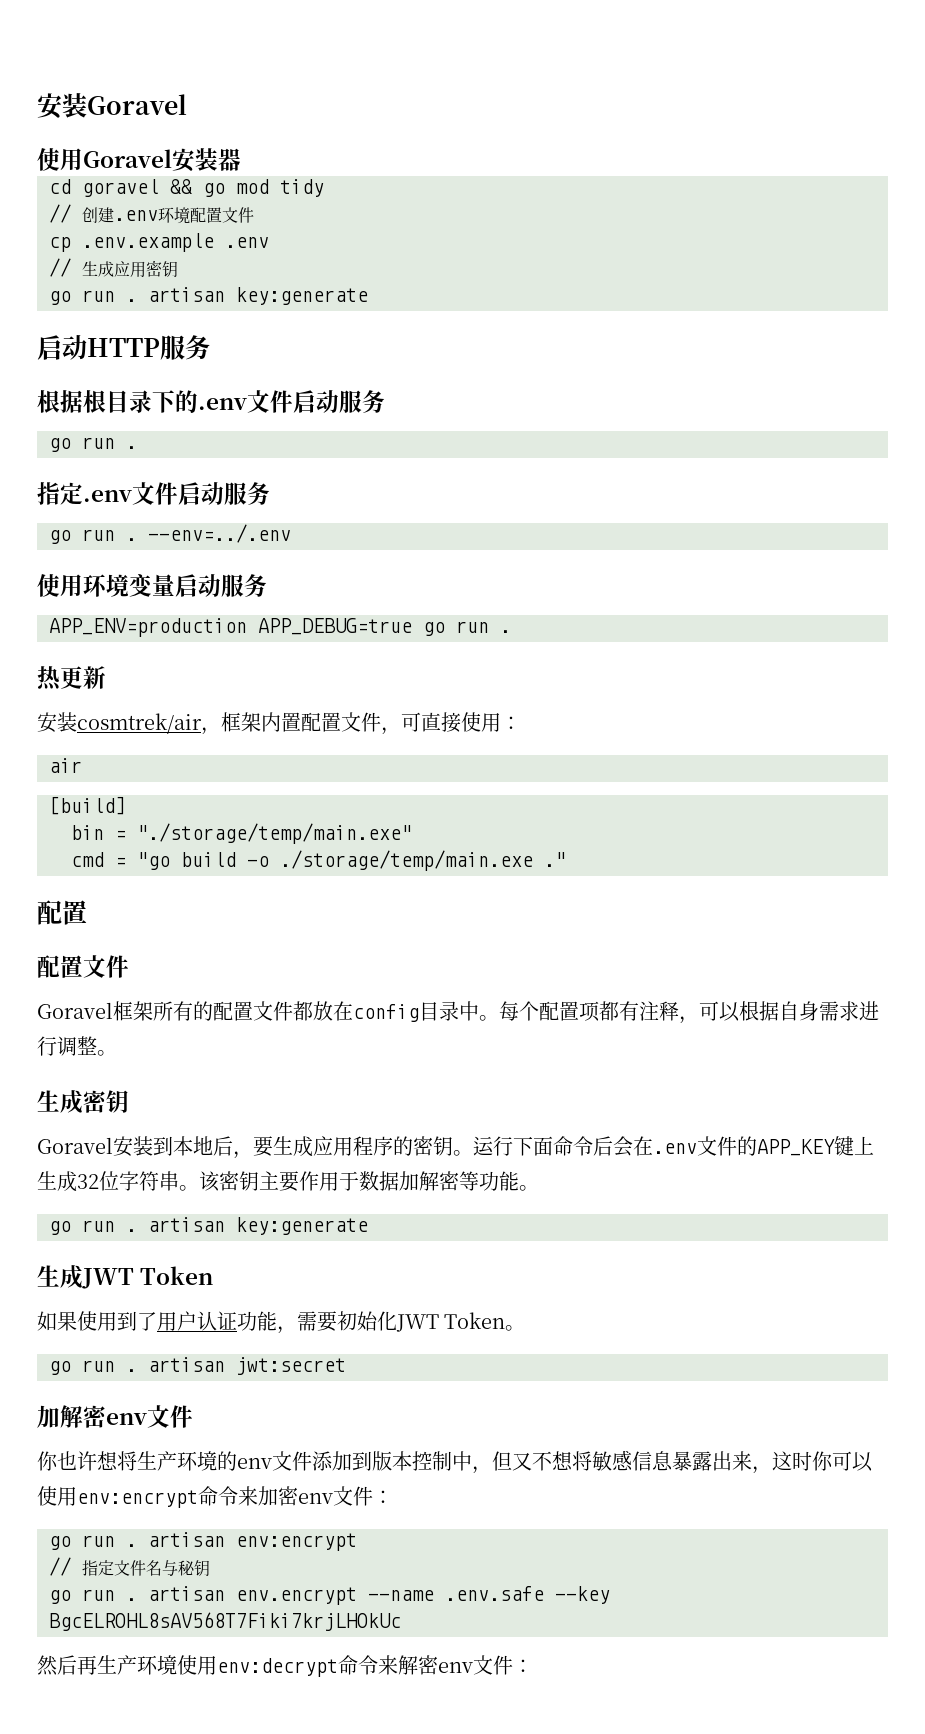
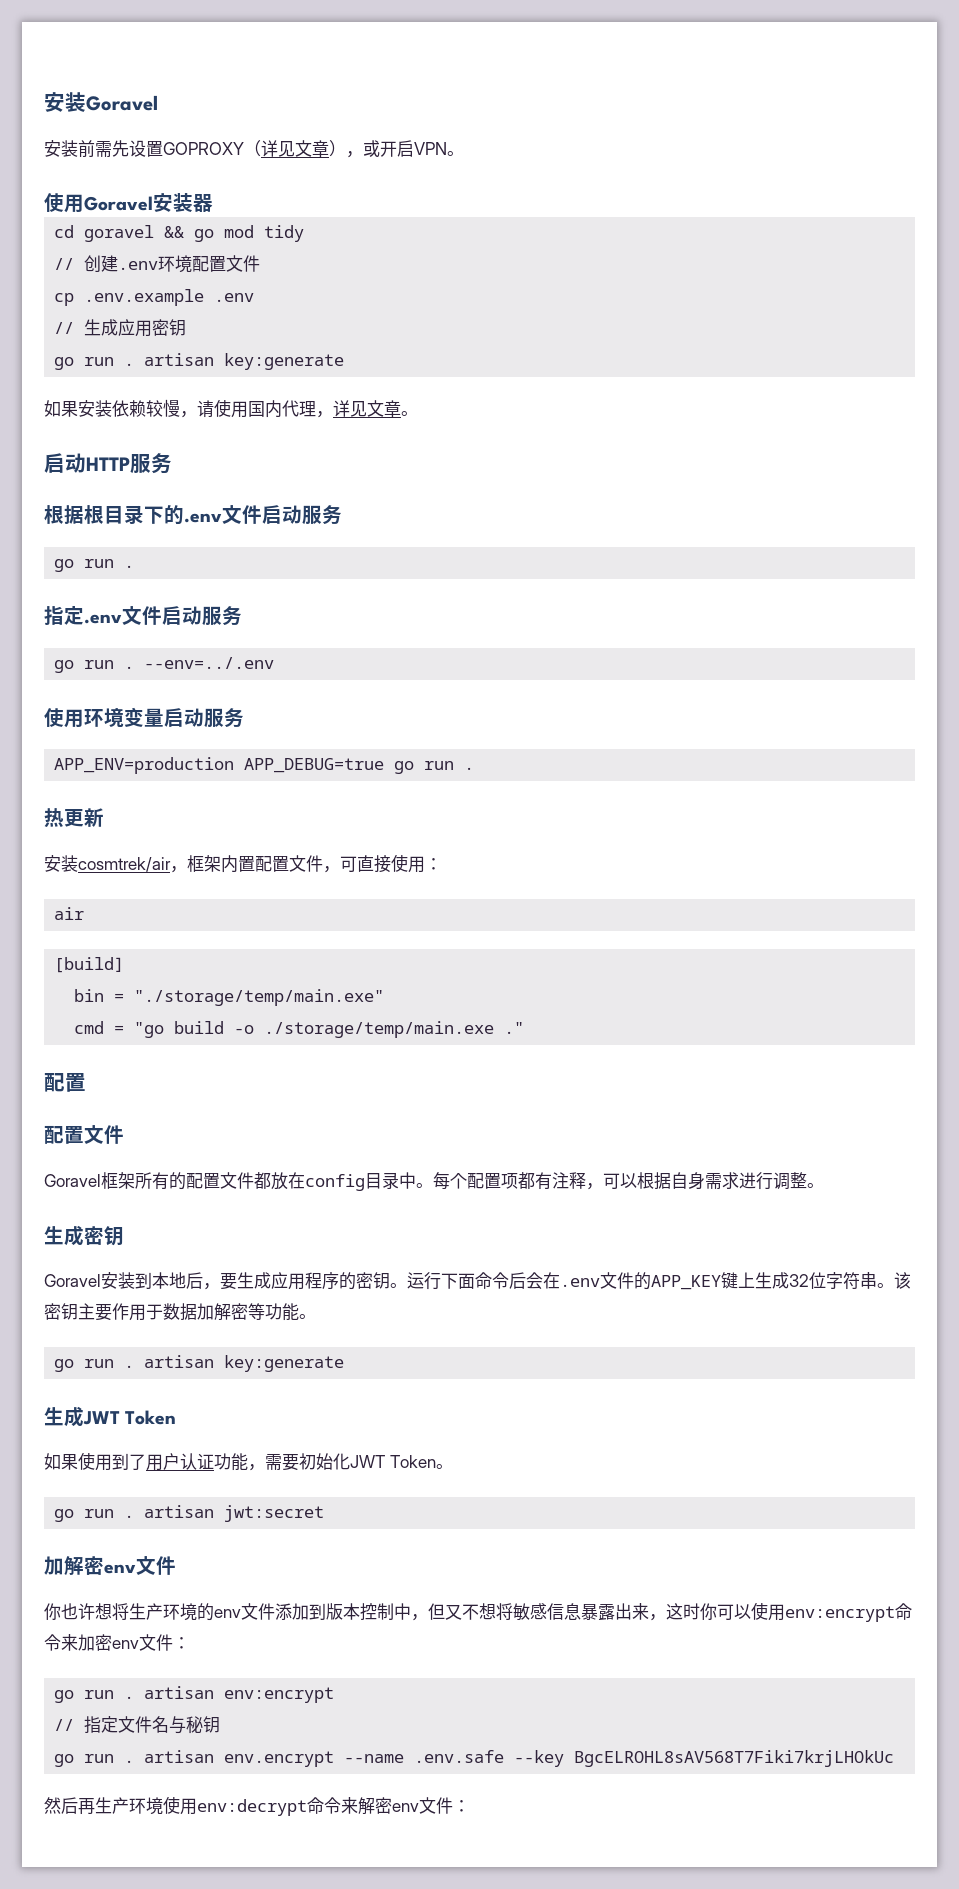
(187, 104) none -> [44,140,464,158] // 安装前需先设置GOPROXY（详见文章），或开启VPN。
(368, 296) none -> [44,399,418,418] // 如果安装依赖较慢，请使用国内代理，详见文章。

